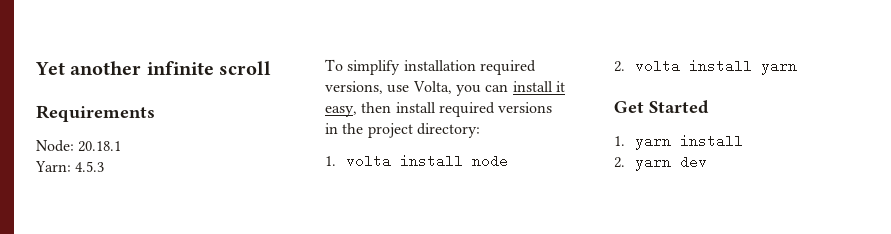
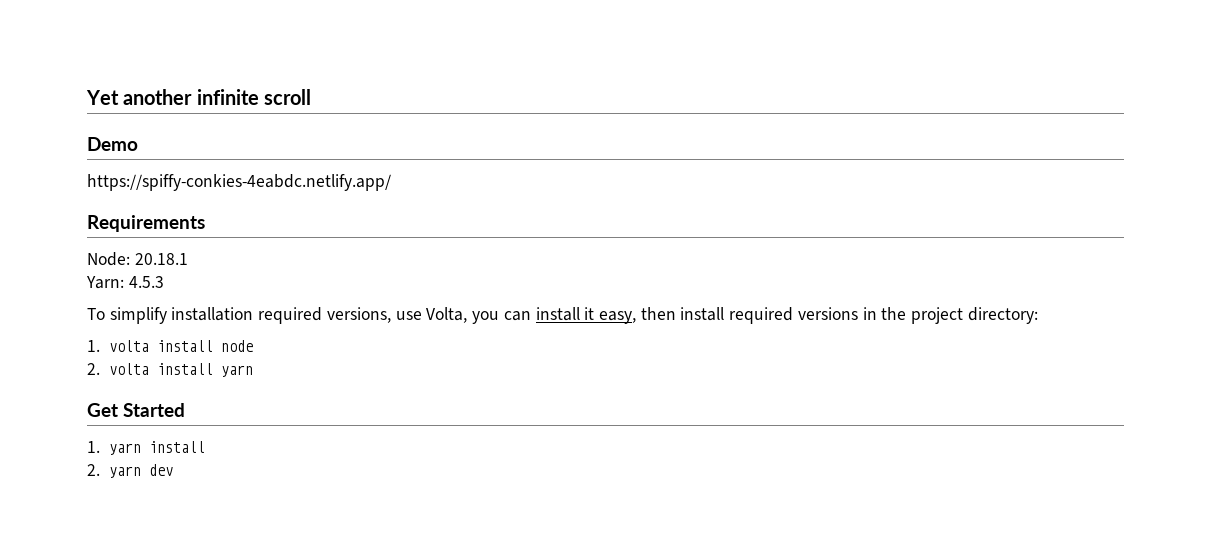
(272, 68) none -> [87,137,138,151] [87,174,391,191] // Demo // https://spiffy-conkies-4eabdc.netlify.app/

